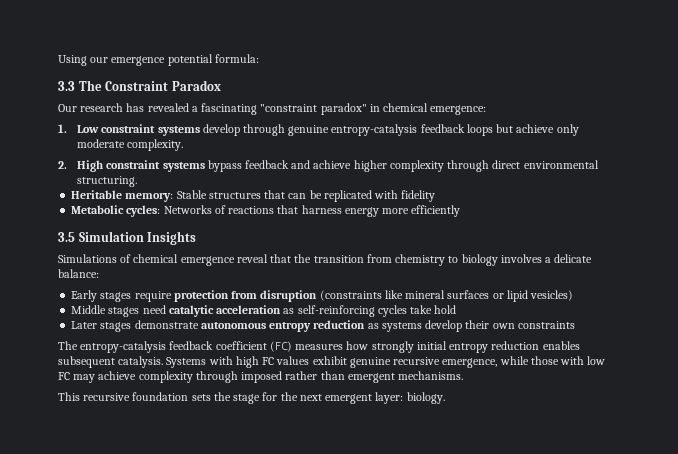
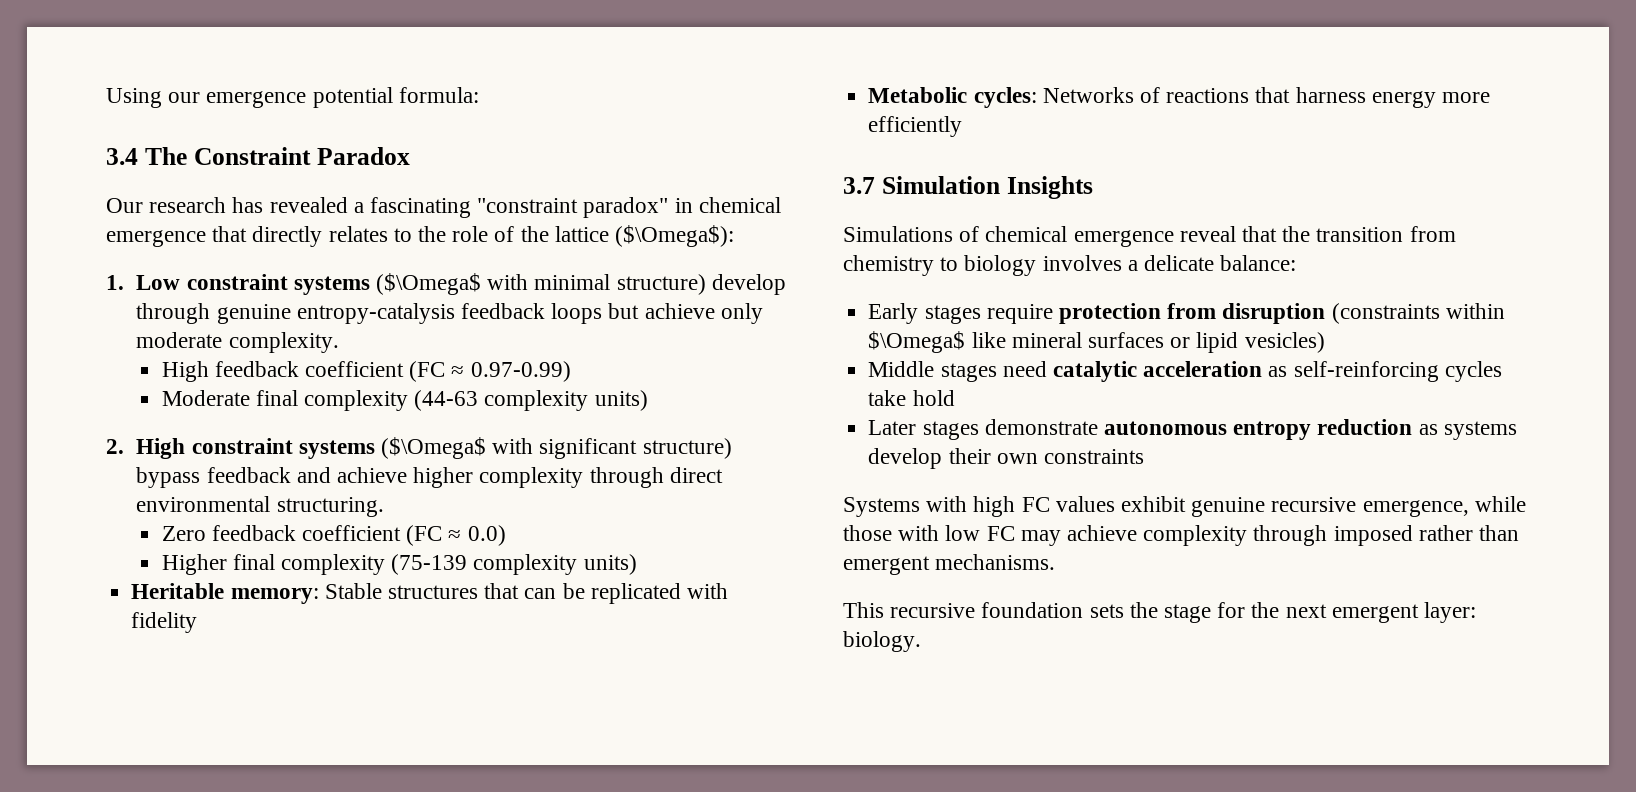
[58,81,75,91] 3.3 -> [106,148,138,165] 3.4
[430,105,487,115] emergence: -> [106,225,735,247] emergence that directly relates to the role of the lattice ($\Omega$):
(200, 131) none -> [375,273,706,295] ($\Omega$ with minimal structure)
(184, 145) none -> [161,361,571,382] [161,390,648,411] // High feedback coefficient (FC ≈ 0.97-0.99) // Moderate final complexity (44-63 complexity units)
(205, 167) none -> [380,437,732,459] ($\Omega$ with significant structure)
(138, 181) none -> [161,525,506,546] [161,554,637,575] // Zero feedback coefficient (FC ≈ 0.0) // Higher final complexity (75-139 complexity units)
[58,232,75,242] 3.5 -> [843,177,875,194] 3.7
(382, 295) none -> [1445,303,1505,319] [868,331,966,353] within $\Omega$
[58,341,580,353] [58,356,164,368] The entropy-catalysis feedback coefficient (FC) measures how strongly initial entropy reduction enables subsequent catalysis. -> (1144, 456) none

